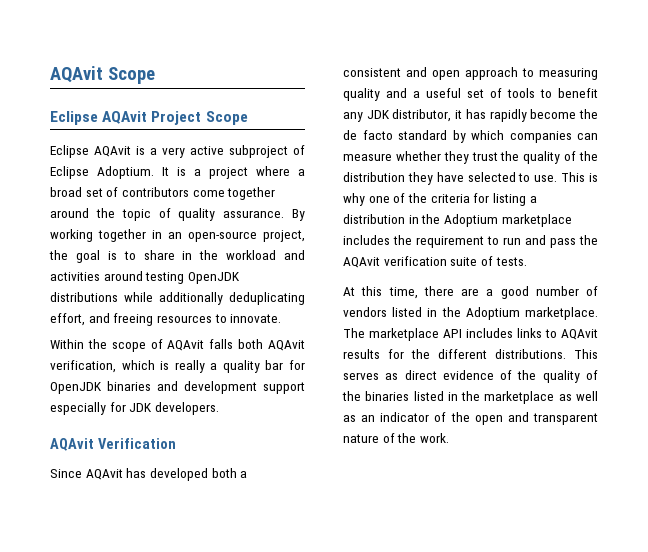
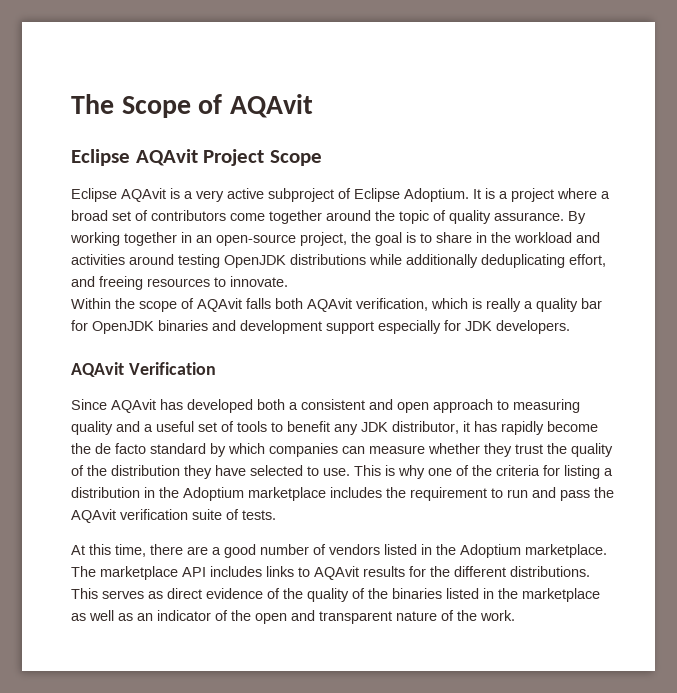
[50,66,155,84] AQAvit Scope -> [71,94,313,118] The Scope of AQAvit

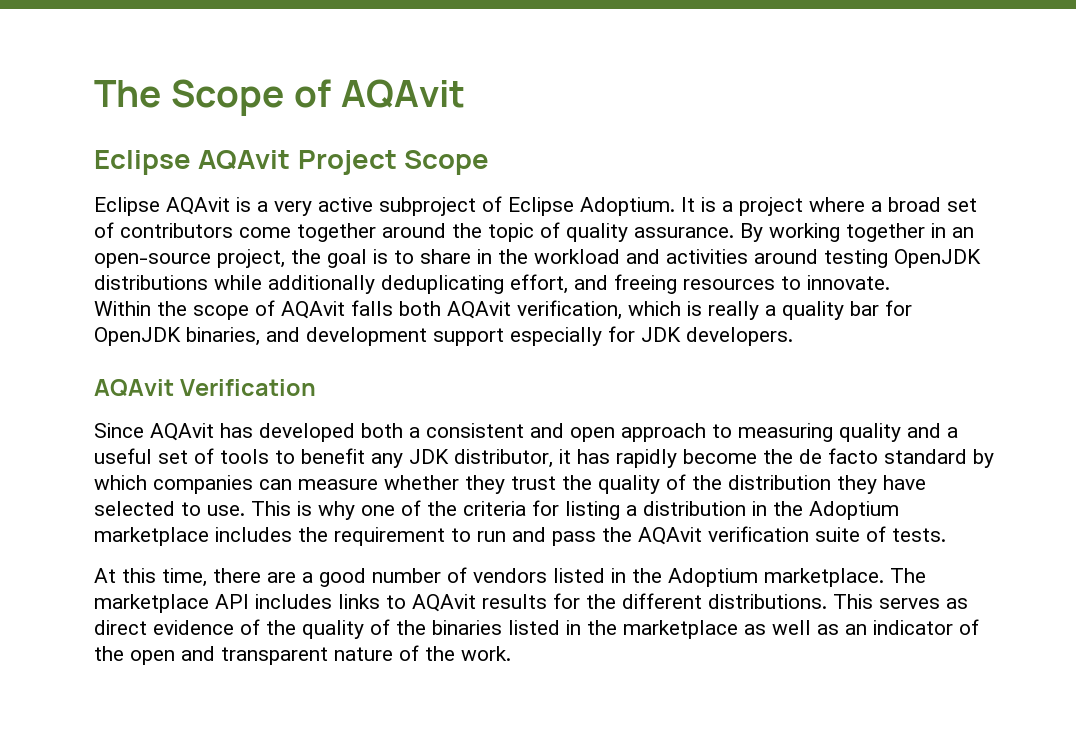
[158,320,208,331] binaries -> [186,327,260,346] binaries,

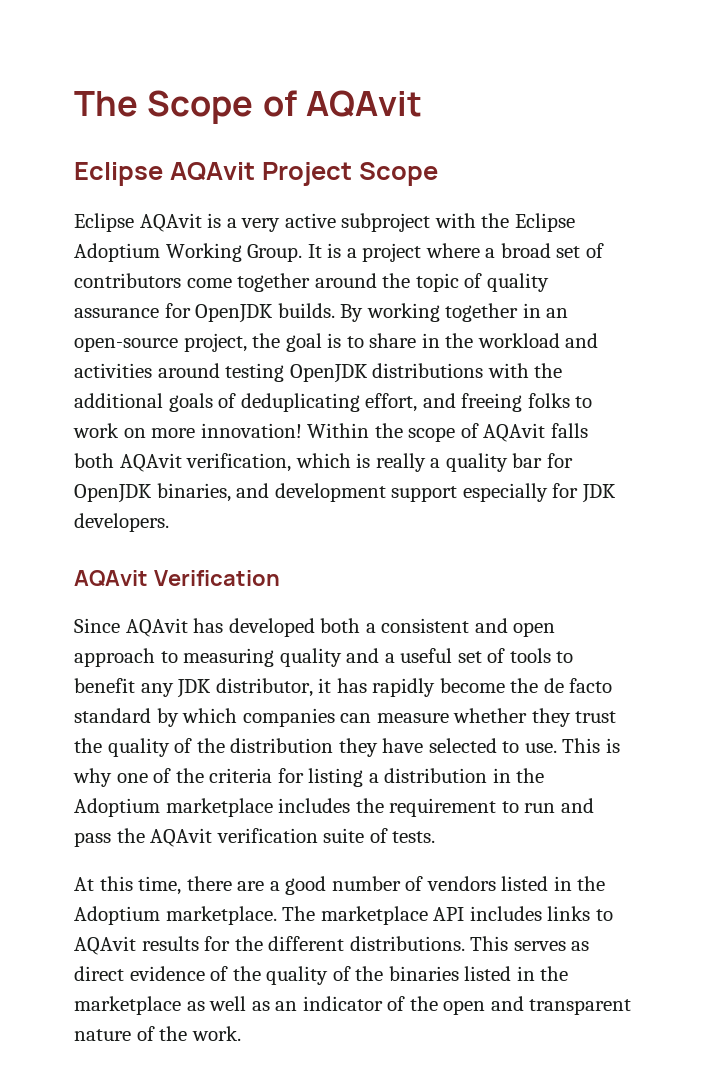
[482,196,675,216] of Eclipse Adoptium. -> [434,213,575,232] [74,243,303,262] with the Eclipse Adoptium Working Group.
[634,227,734,238] assurance. -> [74,303,335,323] assurance for OpenJDK builds.
[214,274,890,294] while additionally deduplicating effort, and freeing resources to innovate. // -> [487,363,563,378] [74,393,593,412] [73,423,302,438] with the additional goals of deduplicating effort, and freeing folks to work on more innovation!

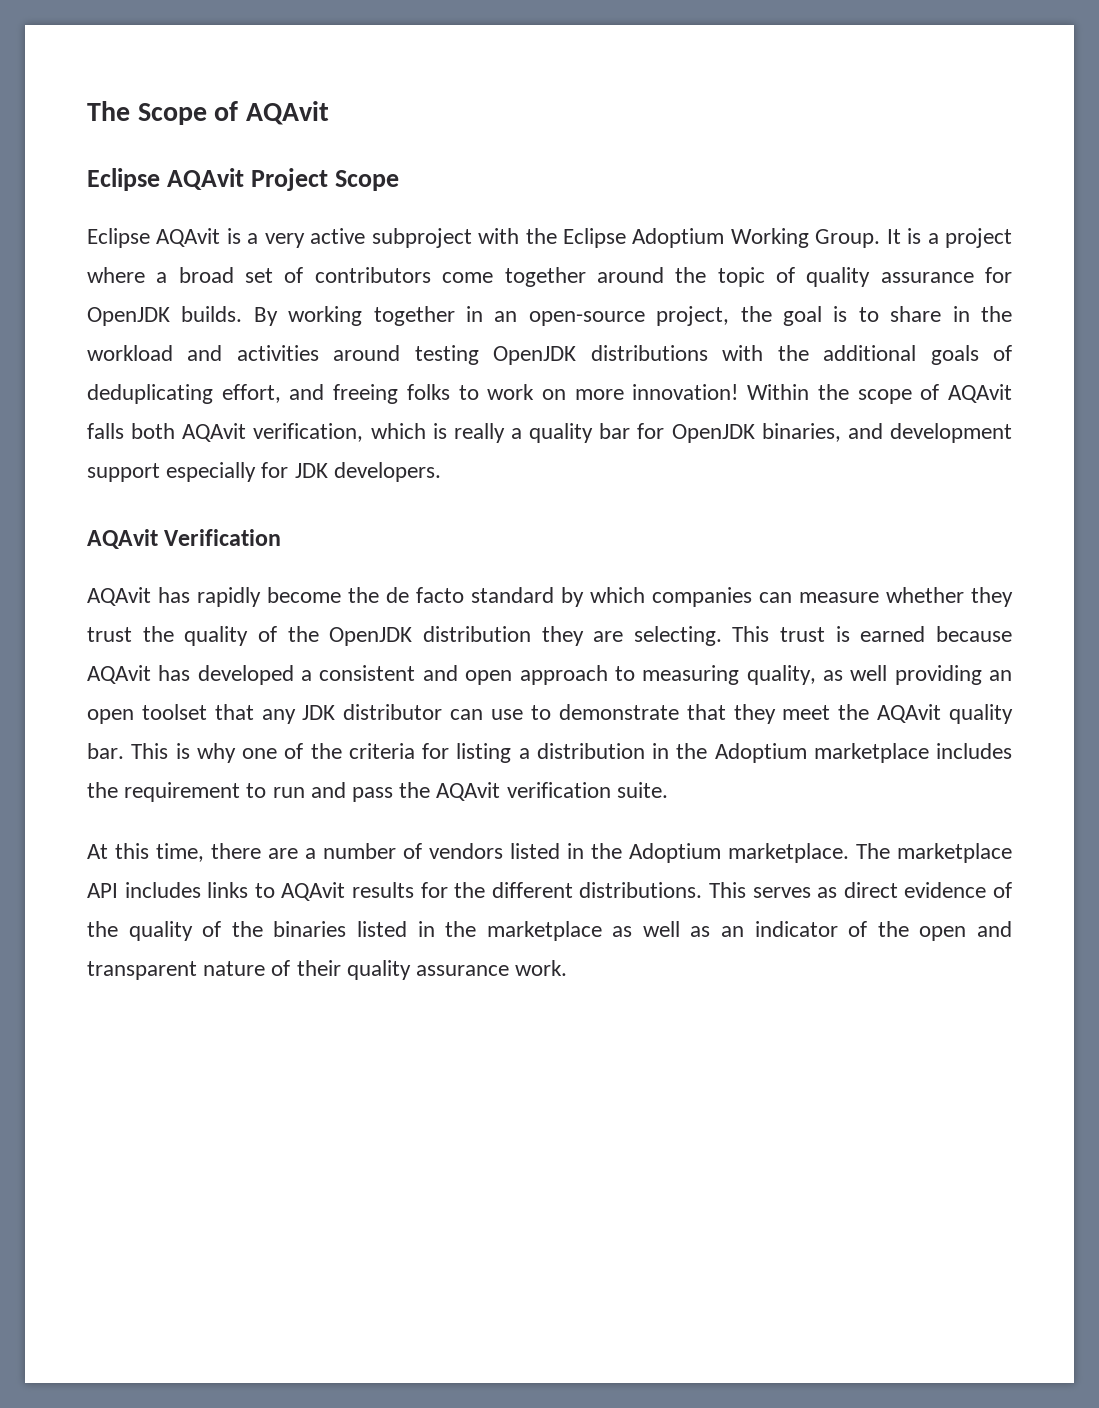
[74,618,556,637] [74,648,574,667] [74,678,367,698] Since AQAvit has developed both a consistent and open approach to measuring quality and a useful set of tools to benefit any JDK distributor, it has -> [87,587,190,606] AQAvit has
(225, 745) none -> [329,627,413,646] OpenJDK
[382,738,557,753] have selected to use. -> [593,626,1012,646] [87,665,1013,685] [87,704,1013,724] [87,743,124,759] are selecting. This trust is earned because AQAvit has developed a consistent and open approach to measuring quality, as well providing an open toolset that any JDK distributor can use to demonstrate that they meet the AQAvit quality bar.
[323,828,436,843] suite of tests. -> [616,782,668,798] suite.
[285,876,327,895] good -> (316, 853) none
[159,1026,188,1041] the -> [296,960,510,980] their quality assurance

